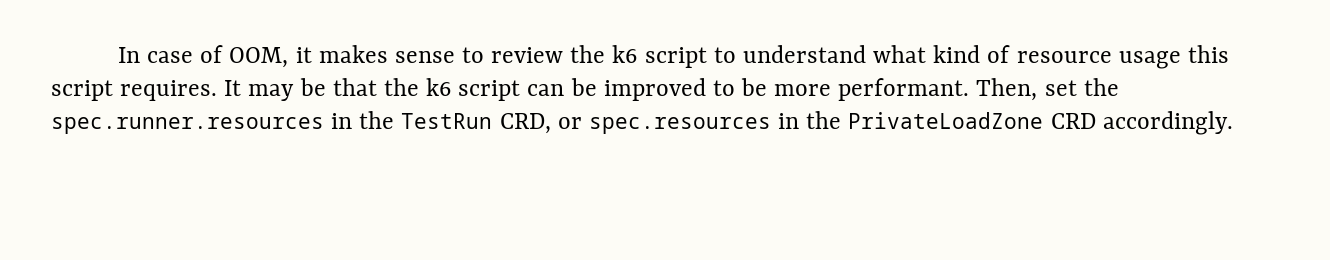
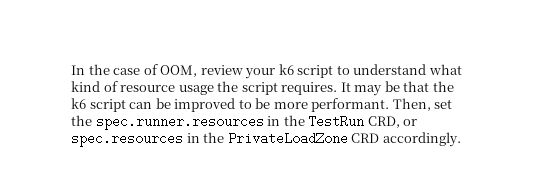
(140, 55) none -> [88,64,110,75] the
[295,45,606,63] it makes sense to review the -> [200,65,276,79] review your
[1187,45,1229,63] this -> [217,81,239,92] the

